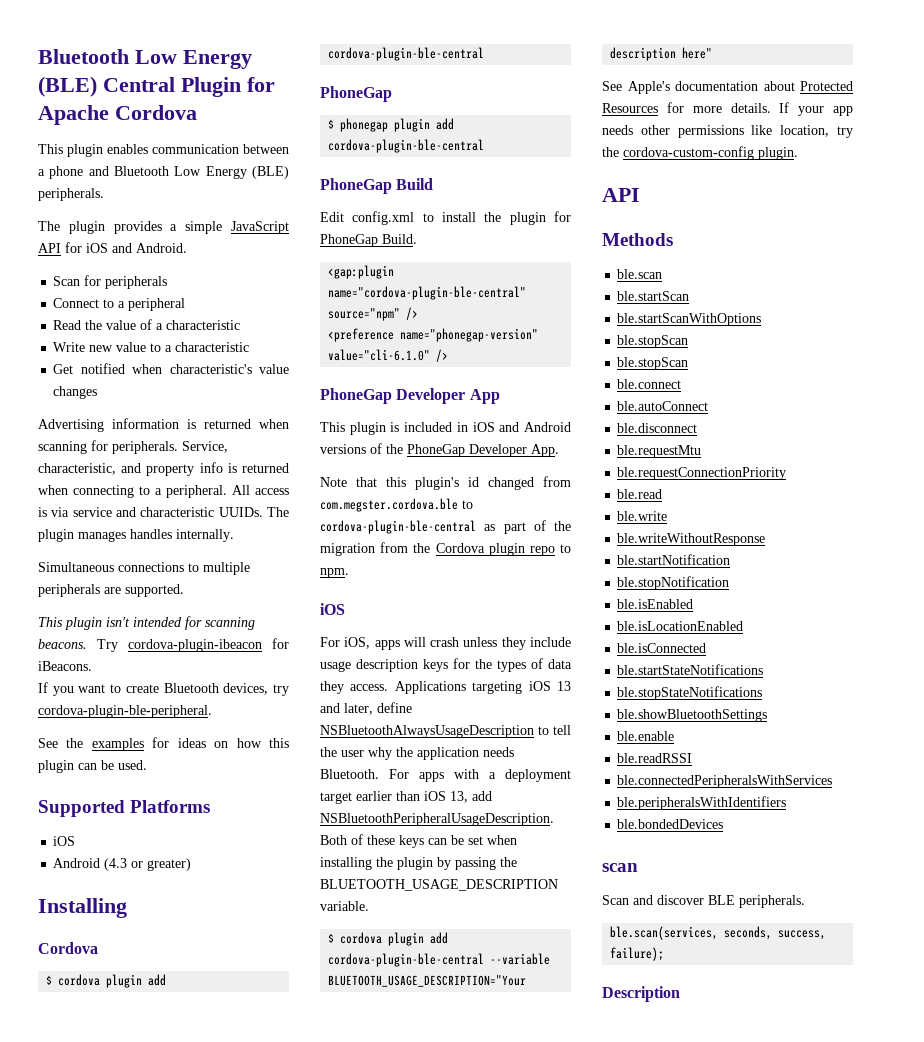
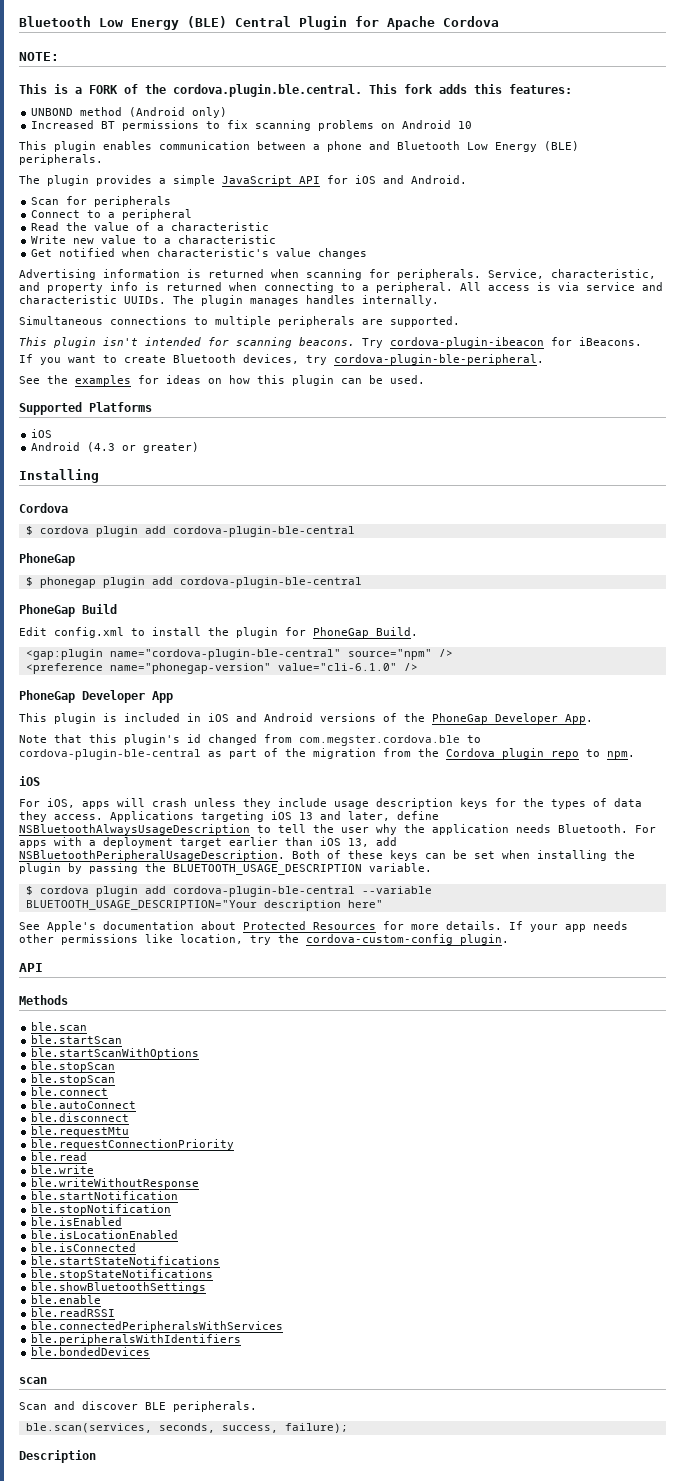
(197, 112) none -> [19,52,59,61] [19,84,572,97] [31,107,228,118] [31,120,473,131] // NOTE: // This is a FORK of the cordova.plugin.ble.central. This fork adds this features: // UNBOND method (Android only) // Increased BT permissions to fix scanning problems on Android 10

